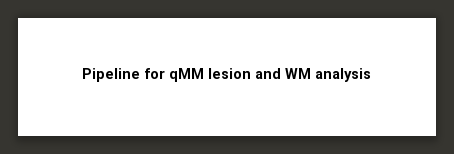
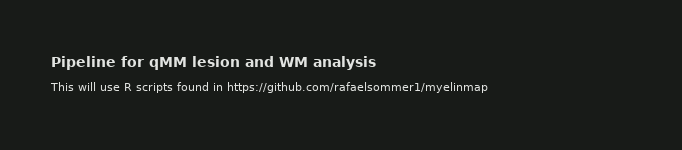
(371, 75) none -> [50,82,488,93] // This will use R scripts found in https://github.com/rafaelsommer1/myelinmap

